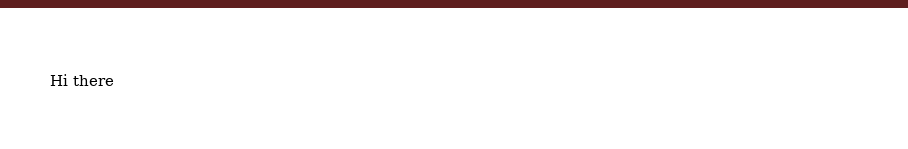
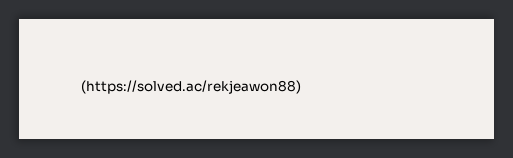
[50,74,114,86] Hi there -> [81,80,301,94] (https://solved.ac/rekjeawon88)

